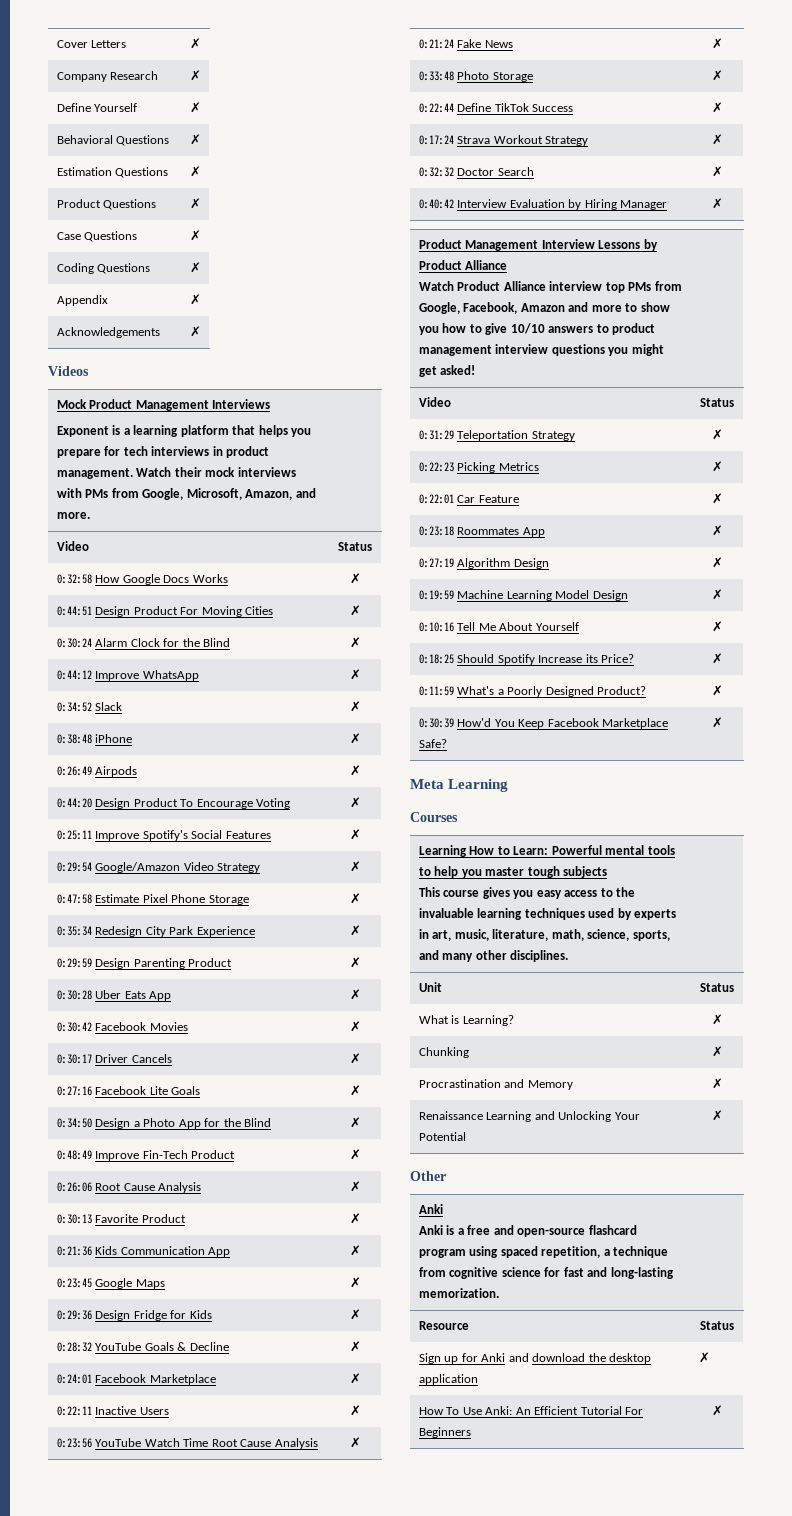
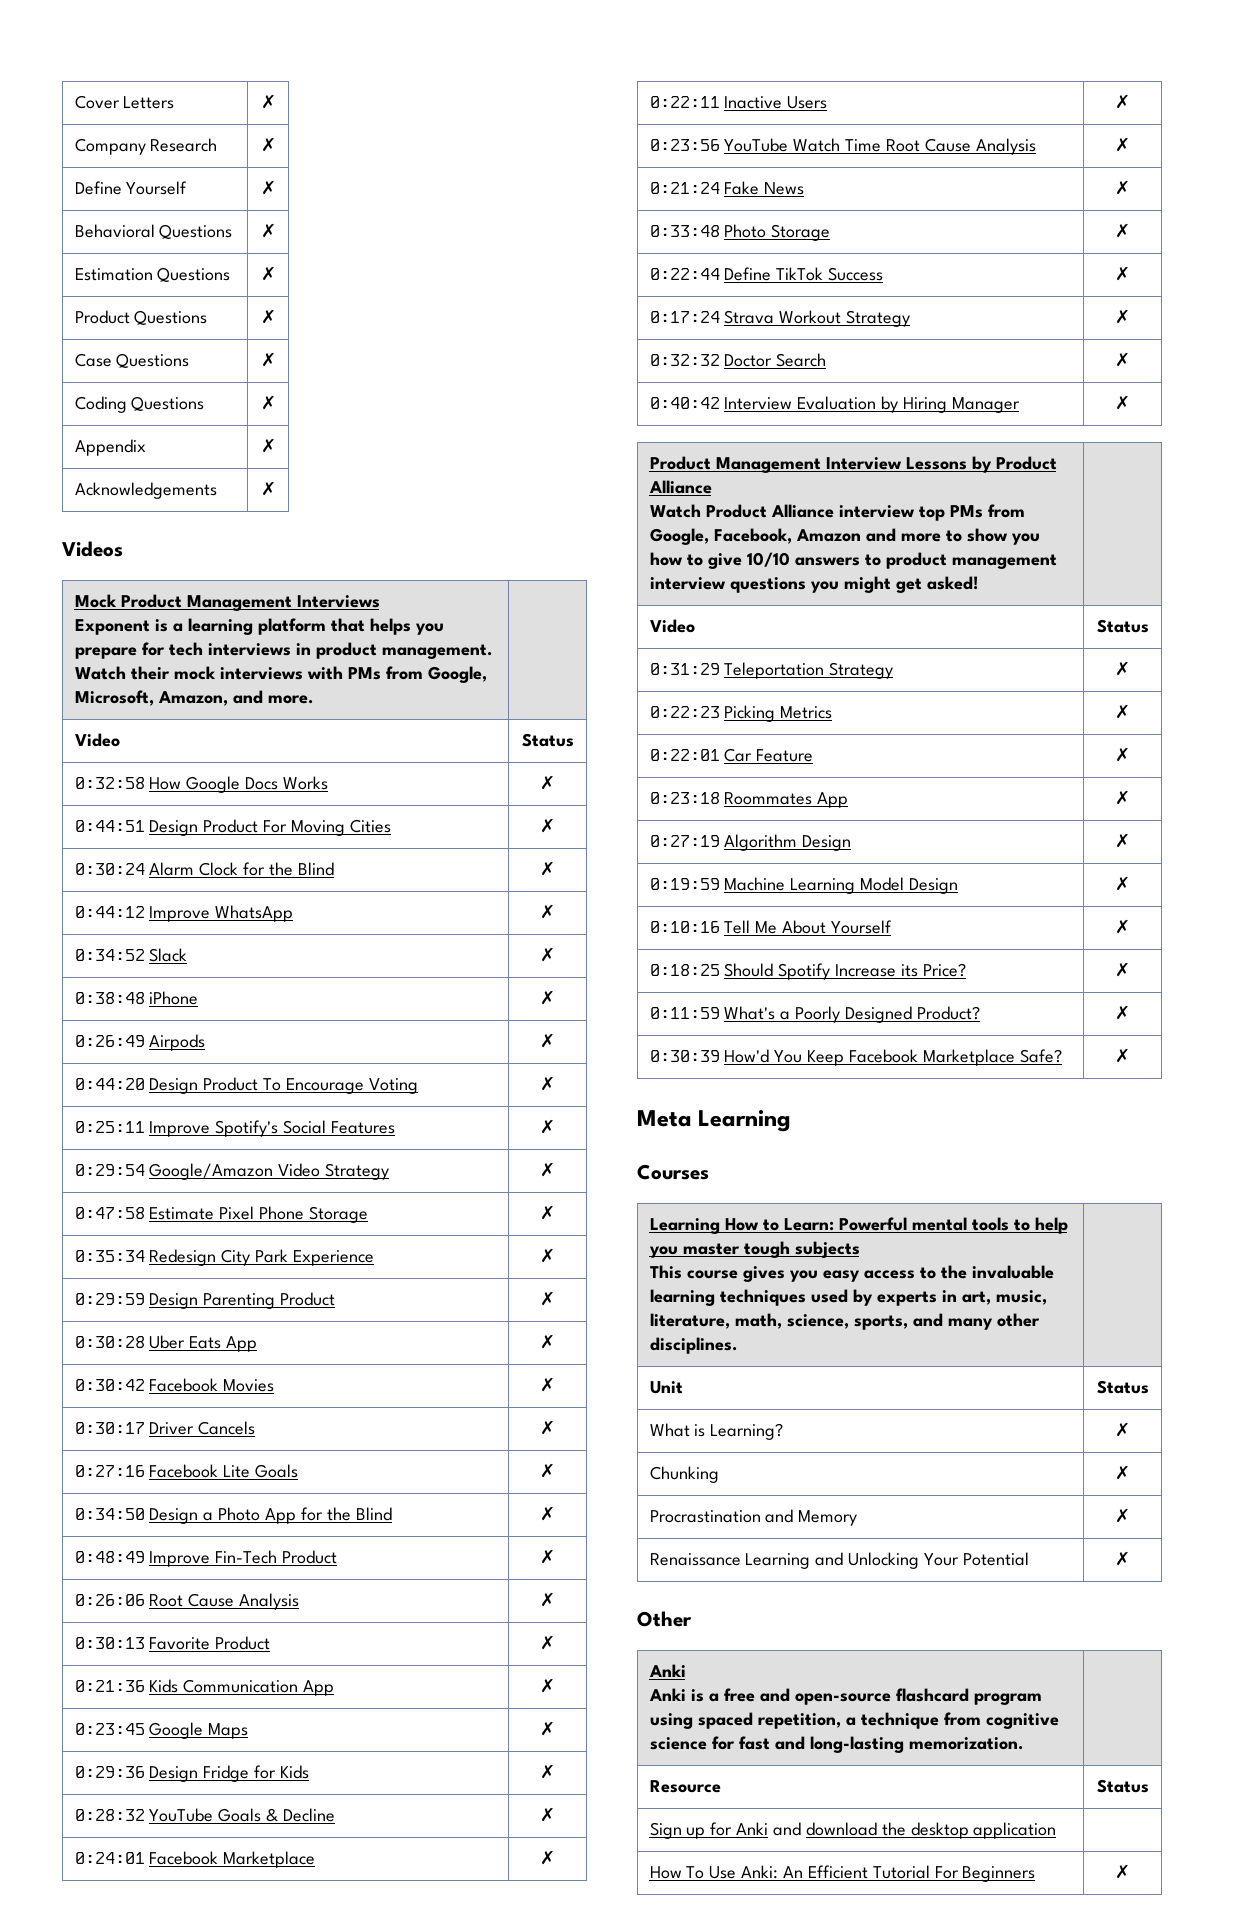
[698,1352,710,1363] ✗ -> (1057, 1830) none

